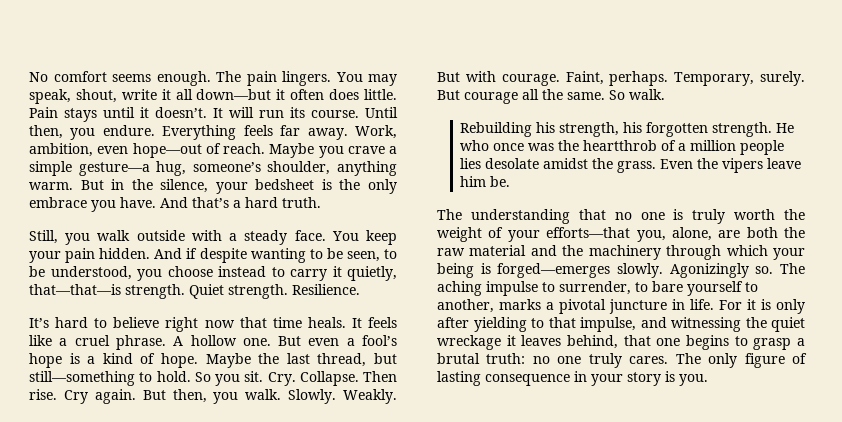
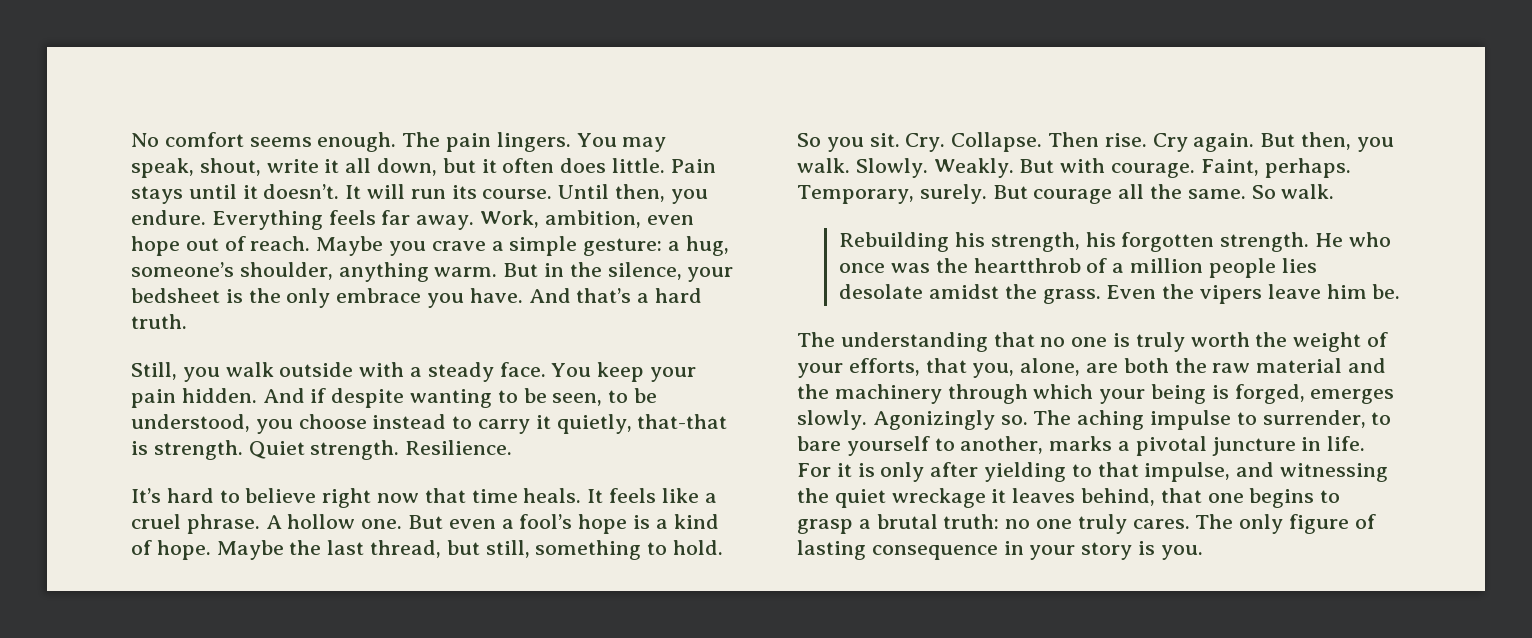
[196,89,272,100] down—but -> [377,158,476,176] down, but
[132,143,202,158] hope—out -> [131,236,219,256] hope out
[78,162,150,176] gesture—a -> [583,238,681,256] gesture: a
[29,284,121,295] that—that—is -> [637,414,728,429] [131,441,148,455] that-that is
[29,371,135,386] still—something -> [485,540,642,560] still, something
[546,227,631,238] efforts—that -> [848,358,967,376] efforts, that
[497,263,611,278] forged—emerges -> [1234,384,1395,404] forged, emerges

